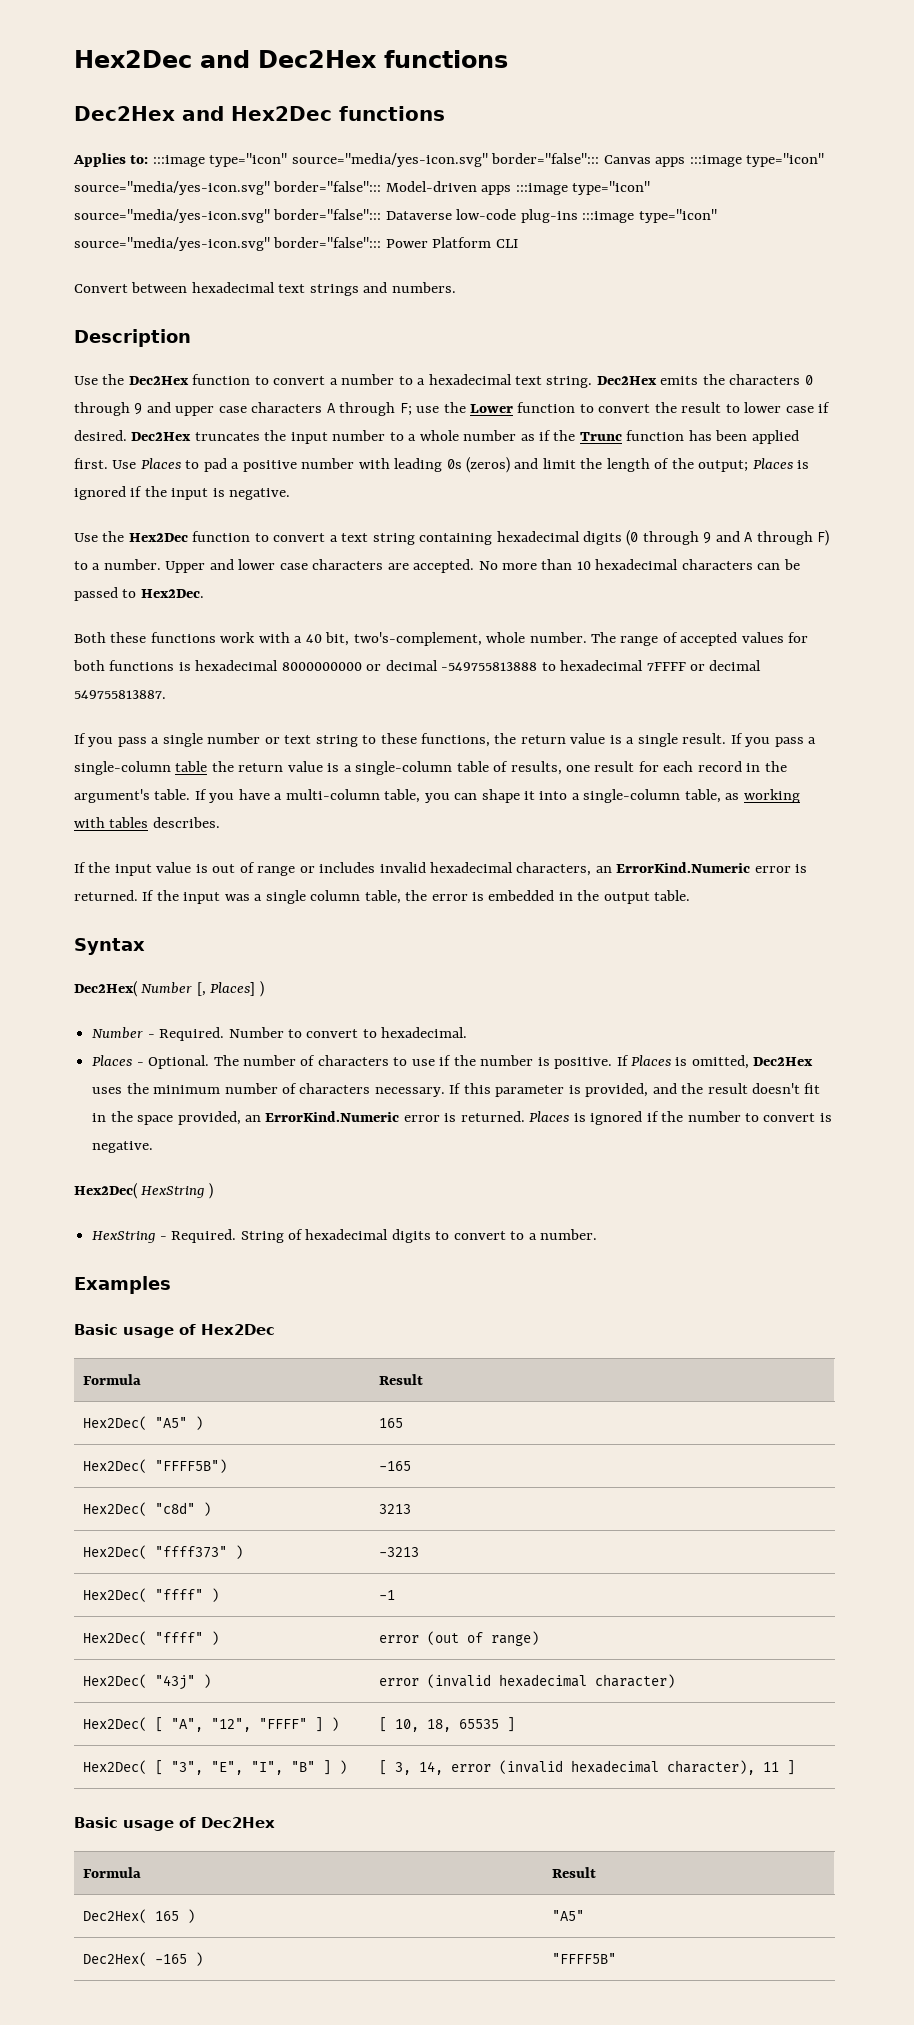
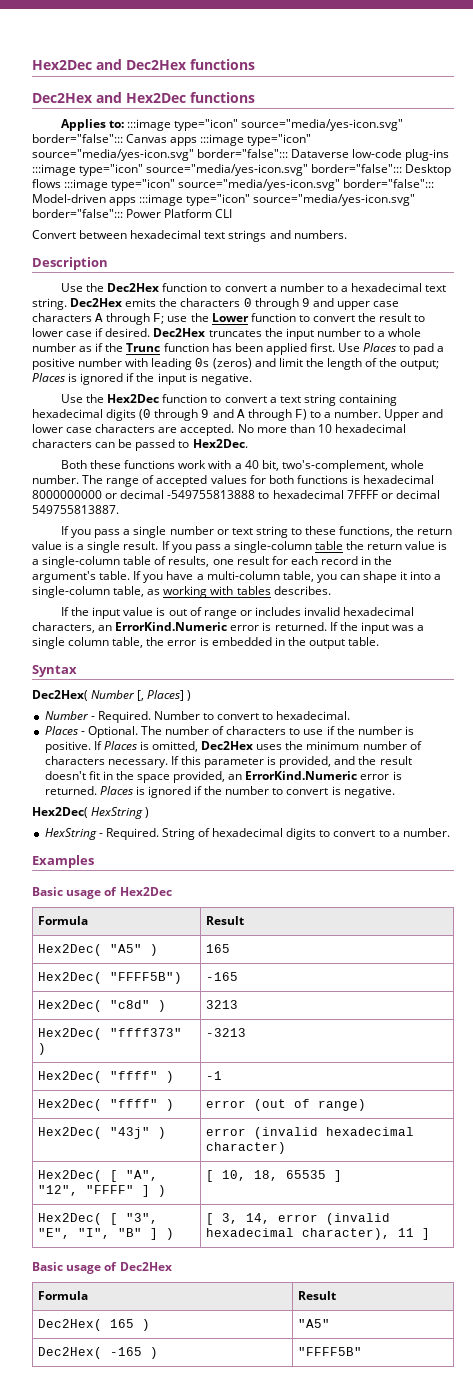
[385,181,651,195] [74,209,578,223] Model-driven apps :::image type="icon" source="media/yes-icon.svg" border="false"::: Dataverse low-code plug-ins -> [291,149,450,161] [32,164,452,176] [32,179,435,191] [32,194,137,206] Dataverse low-code plug-ins :::image type="icon" source="media/yes-icon.svg" border="false"::: Desktop flows :::image type="icon" source="media/yes-icon.svg" border="false"::: Model-driven apps

